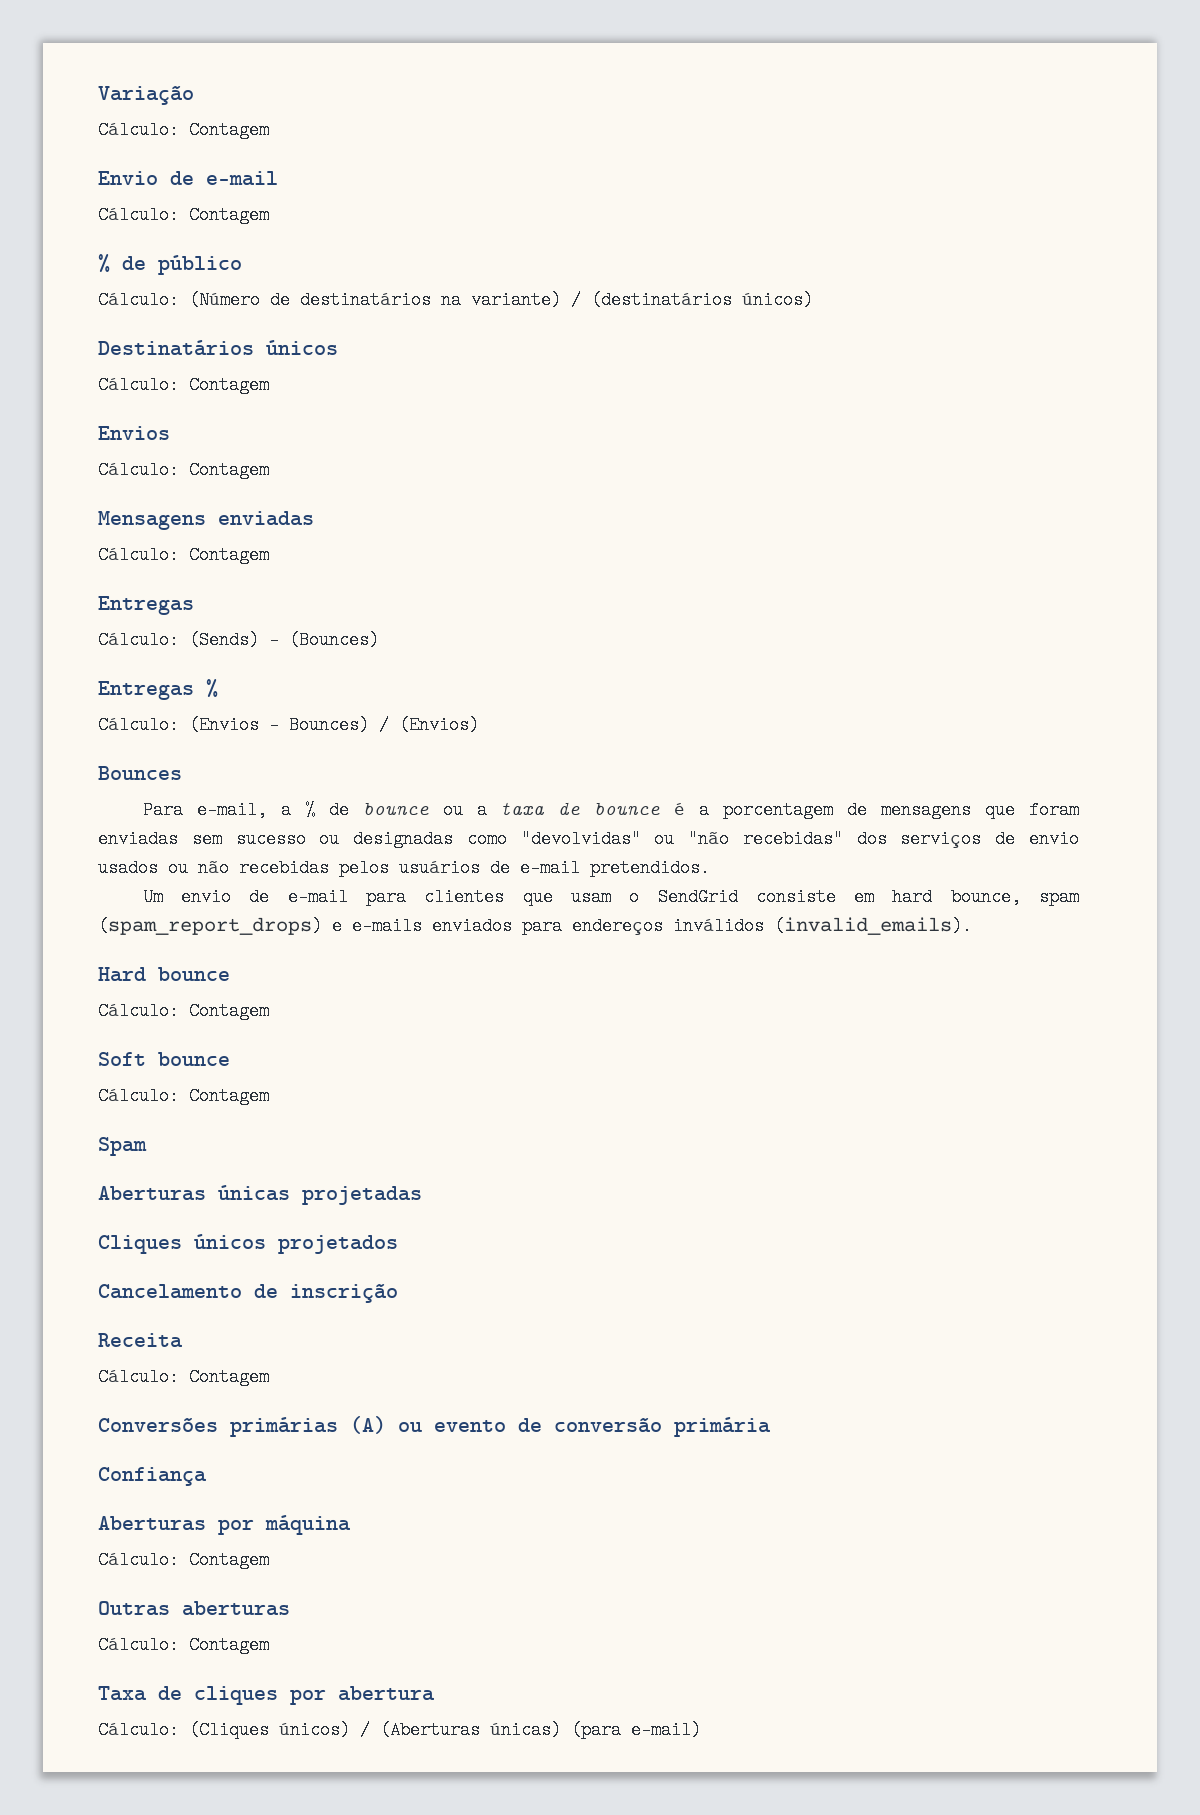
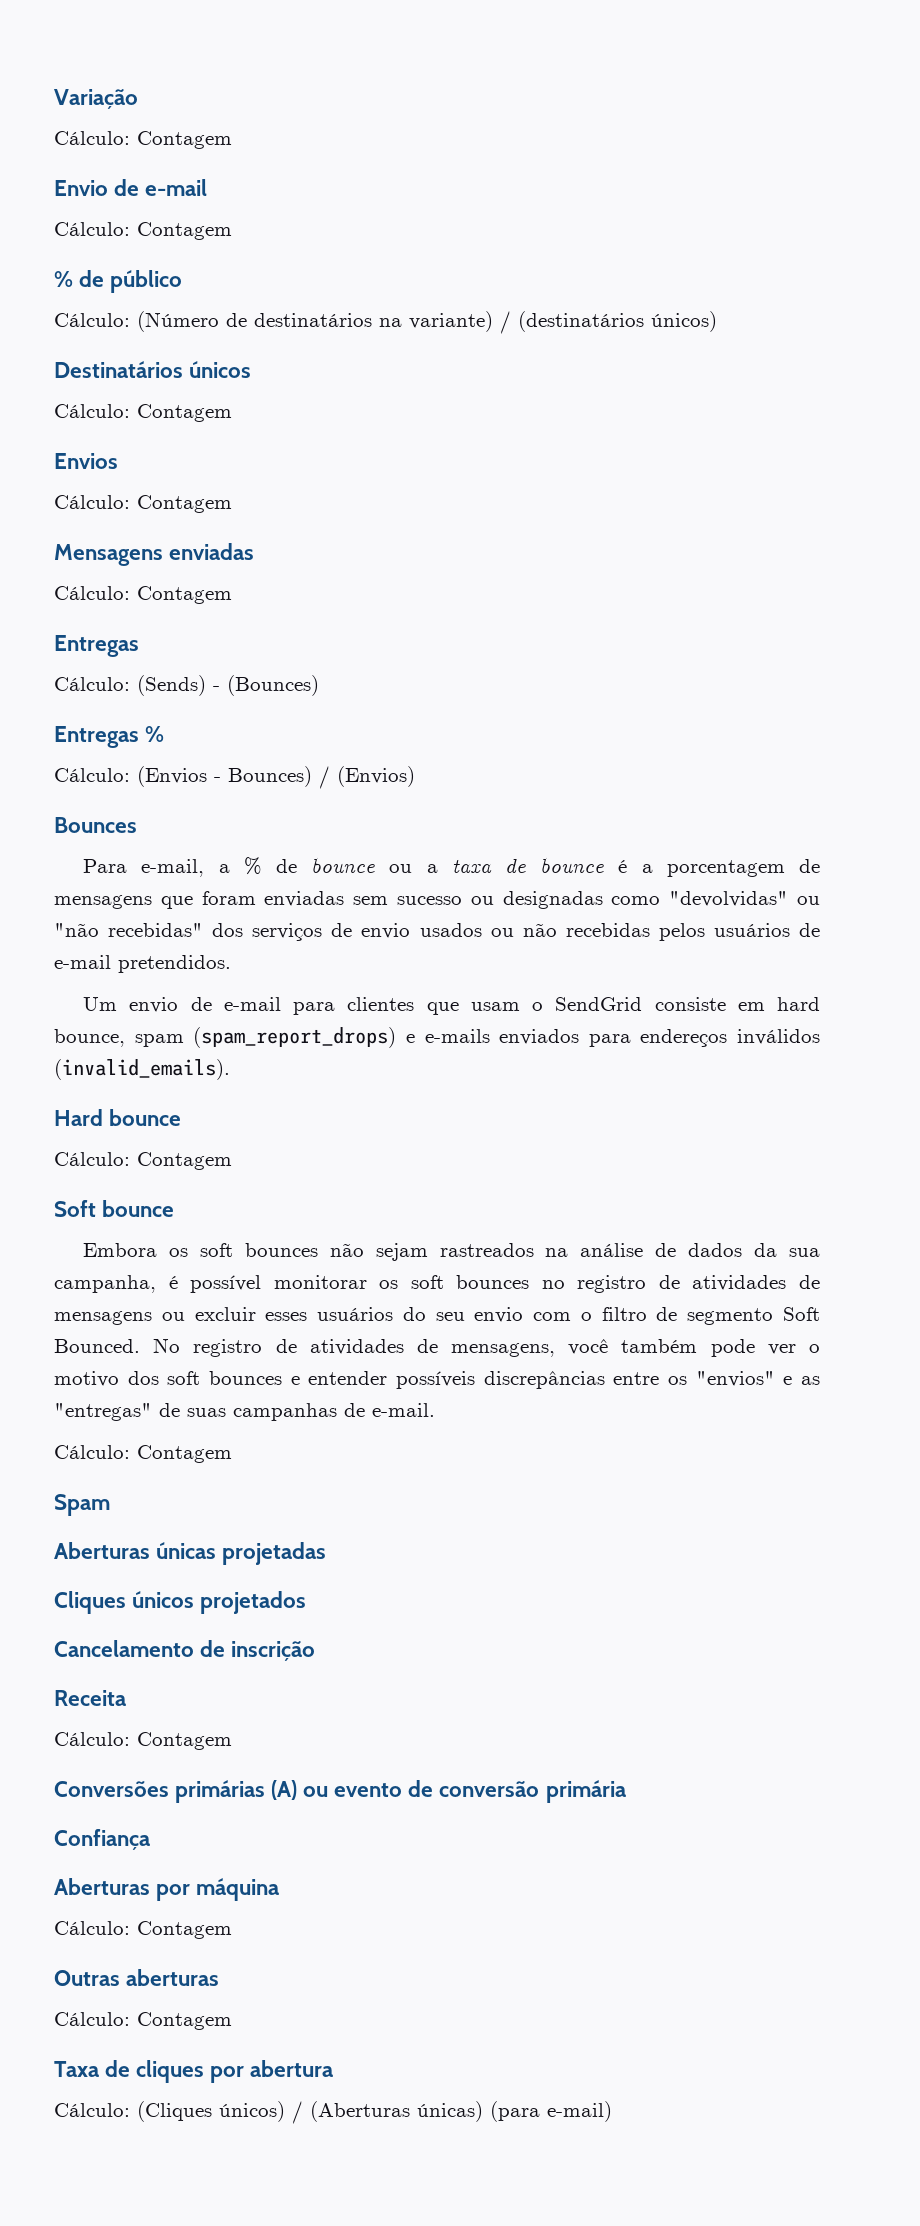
(230, 1059) none -> [83,1243,820,1261] [54,1275,820,1293] [54,1307,820,1325] [54,1338,820,1357] [54,1371,820,1389] [54,1403,435,1421] // Embora os soft bounces não sejam rastreados na análise de dados da sua campanha, é possível monitorar os soft bounces no registro de atividades de mensagens ou excluir esses usuários do seu envio com o filtro de segmento Soft Bounced. No registro de atividades de mensagens, você também pode ver o motivo dos soft bounces e entender possíveis discrepâncias entre os "envios" e as "entregas" de suas campanhas de e-mail.

